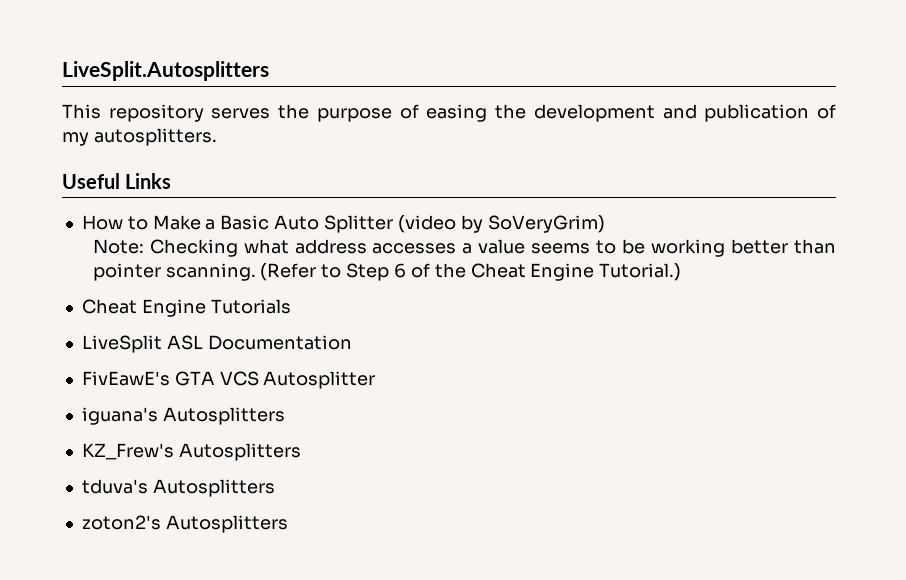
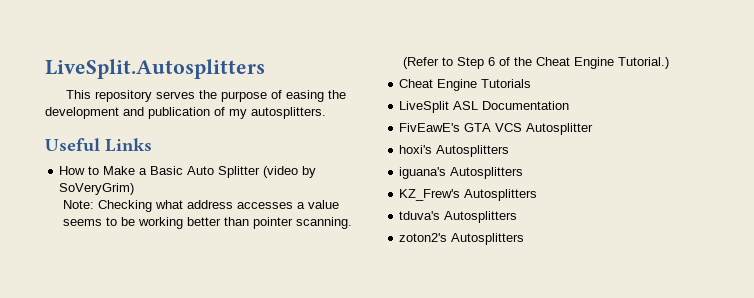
(376, 380) none -> [399,145,510,157] // hoxi's Autosplitters

